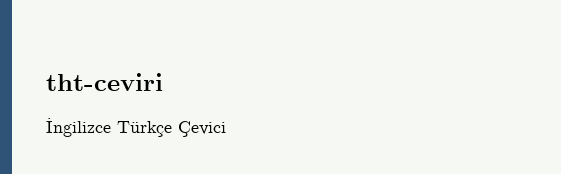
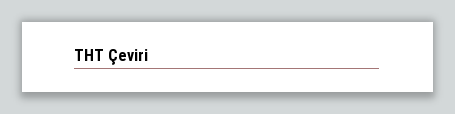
[46,73,163,91] [46,118,226,137] tht-ceviri // İngilizce Türkçe Çevici -> [74,49,149,65] THT Çeviri

